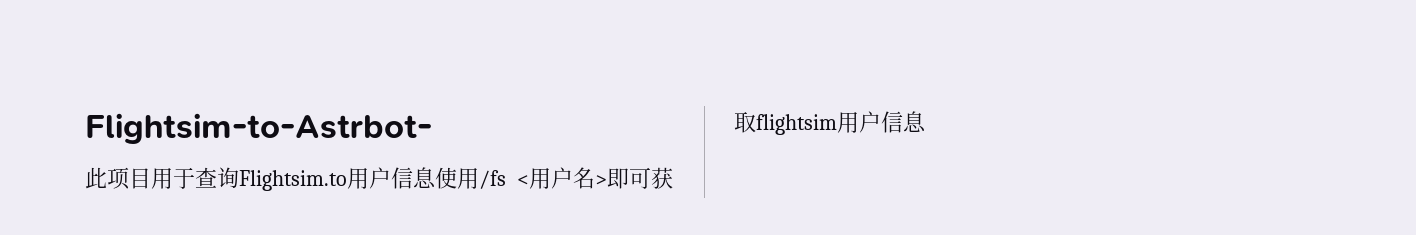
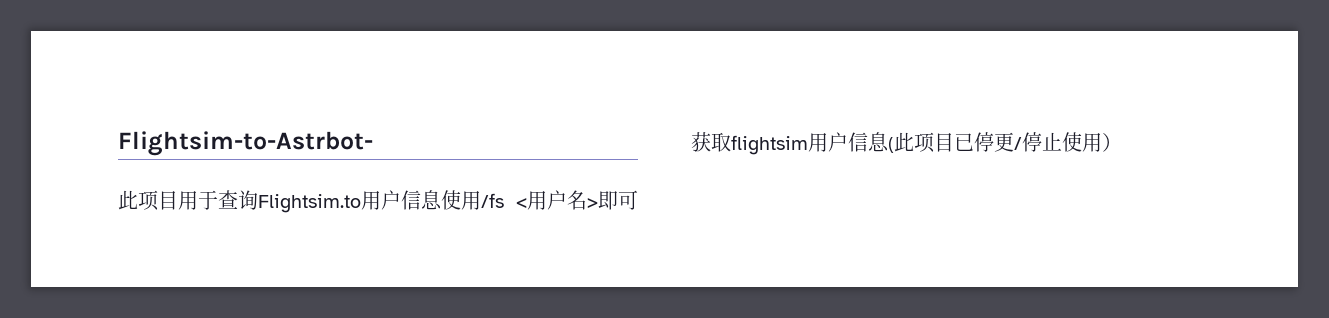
(926, 121) none -> [888,132,1122,153] (此项目已停更/停止使用）

